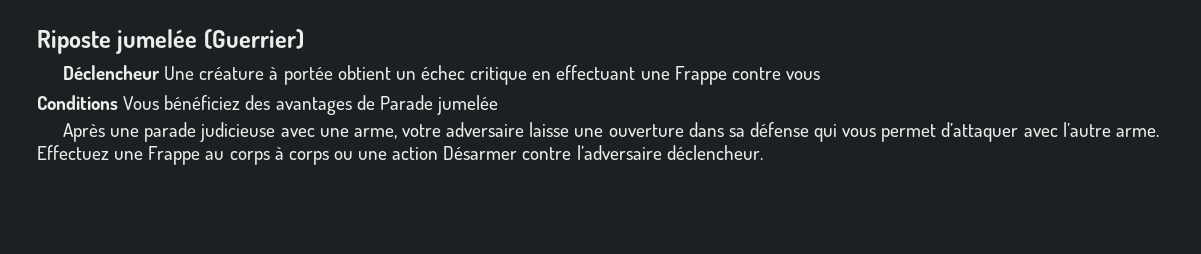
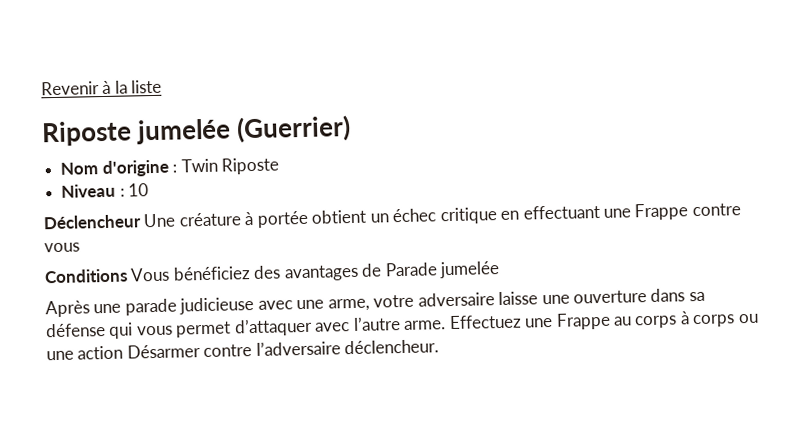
(37, 42) none -> [41,79,163,96] Revenir à la liste //
(304, 39) none -> [60,157,279,178] [61,183,150,198] // Nom d'origine : Twin Riposte // Niveau : 10

